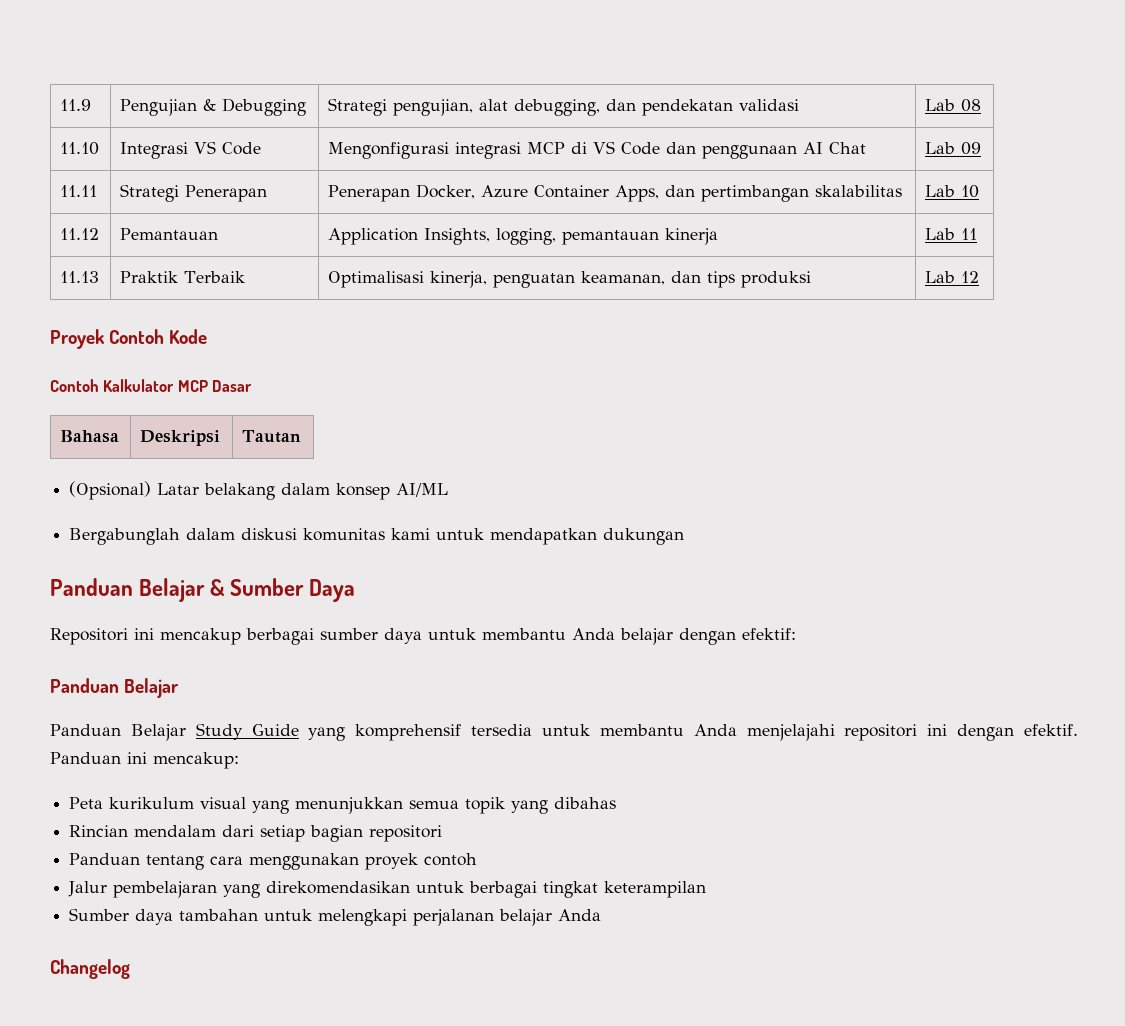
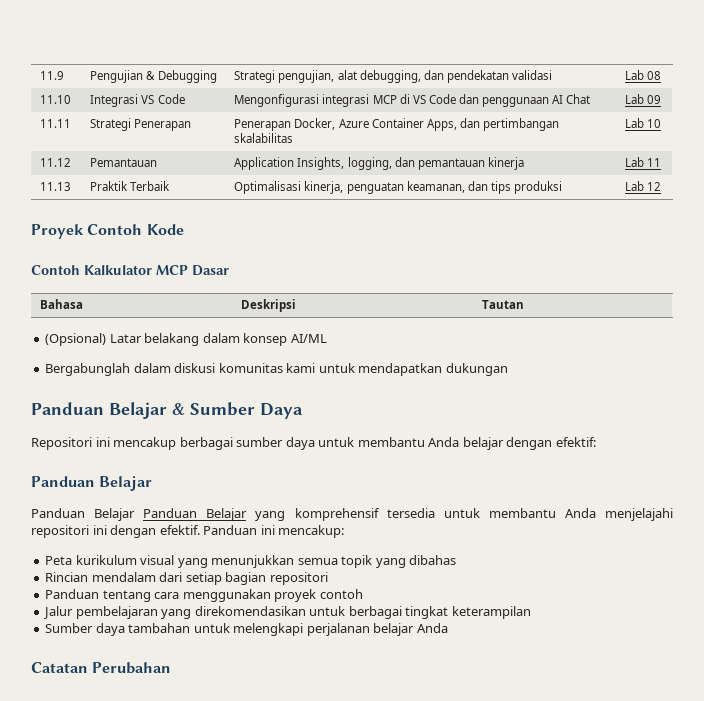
(557, 236) none -> [394,157,415,167] dan
[195,723,299,740] Study Guide -> [143,508,248,521] Panduan Belajar
[50,959,130,979] Changelog -> [31,662,172,674] Catatan Perubahan

